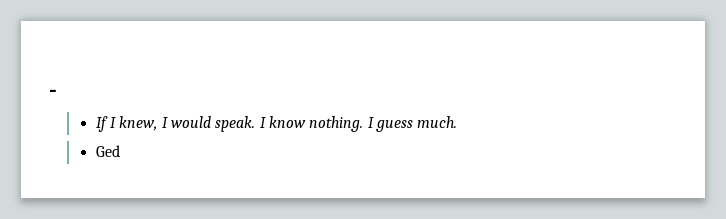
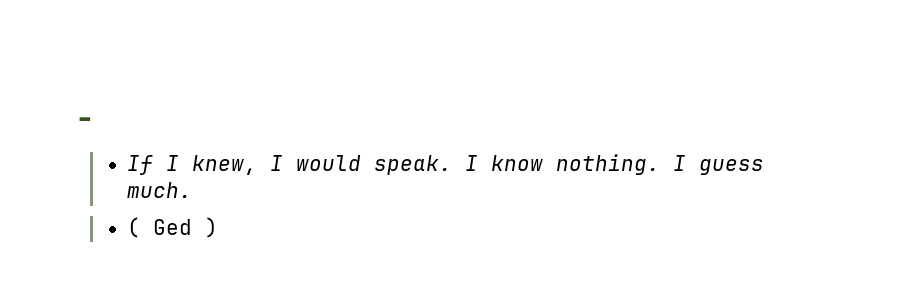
[95,145,120,157] Ged -> [127,217,219,238] ( Ged )

